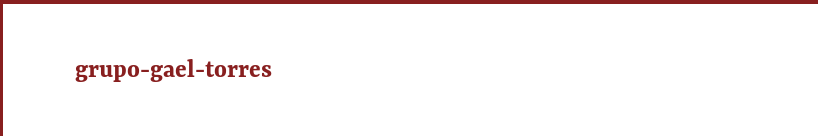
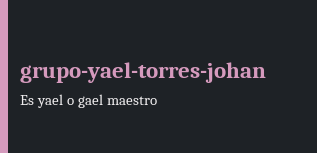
[75,59,272,82] grupo-gael-torres -> [20,62,266,83] [20,94,157,108] grupo-yael-torres-johan // Es yael o gael maestro

